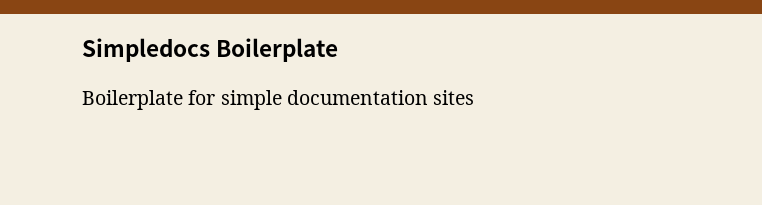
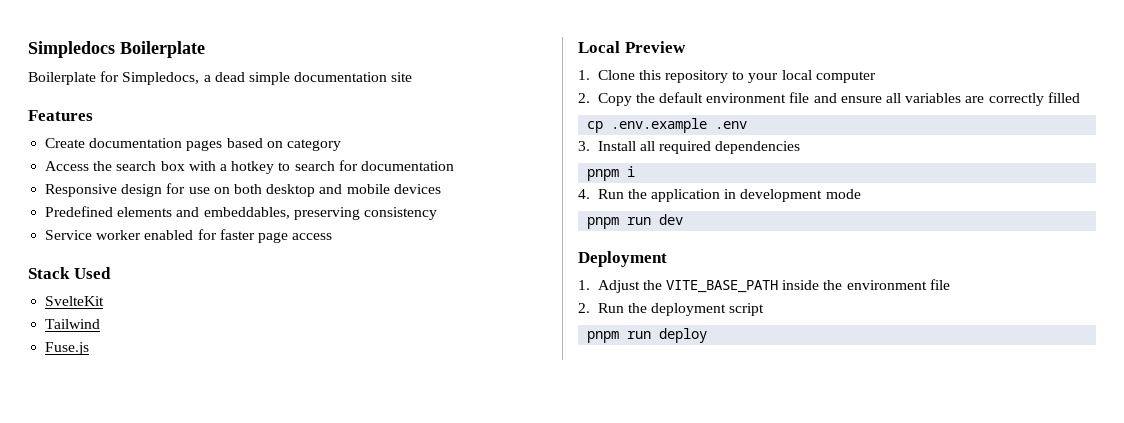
[220,90,475,110] simple documentation sites -> [122,72,413,85] [28,110,93,121] [45,138,341,151] [45,160,454,174] [45,183,441,197] [45,206,437,220] [45,229,333,243] [28,267,111,279] [45,296,105,306] [45,319,101,329] [45,342,90,355] [578,41,686,53] [578,70,876,83] [578,92,1080,106] [587,118,748,133] [578,141,801,154] [587,166,636,181] [578,189,861,202] [587,214,684,229] [578,251,667,267] [578,279,950,293] [578,303,765,316] [587,328,708,343] Simpledocs, a dead simple documentation site // Features // Create documentation pages based on category // Access the search box with a hotkey to search for documentation // Responsive design for use on both desktop and mobile devices // Predefined elements and embeddables, preserving consistency // Service worker enabled for faster page access // Stack Used // SvelteKit // Tailwind // Fuse.js // Local Preview // 1. Clone this repository to your local computer // 2. Copy the default environment file and ensure all variables are correctly filled // cp .env.example .env // 3. Install all required dependencies // pnpm i // 4. Run the application in development mode // pnpm run dev // Deployment // 1. Adjust the VITE_BASE_PATH inside the environment file // 2. Run the deployment script // pnpm run deploy

